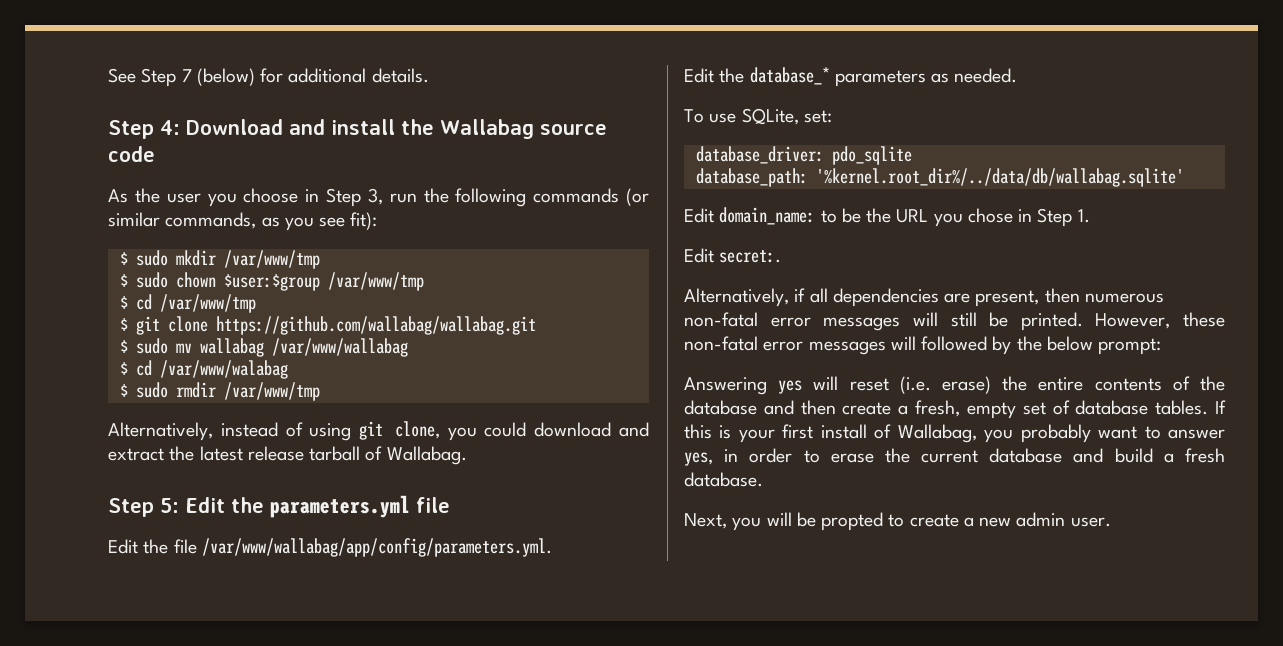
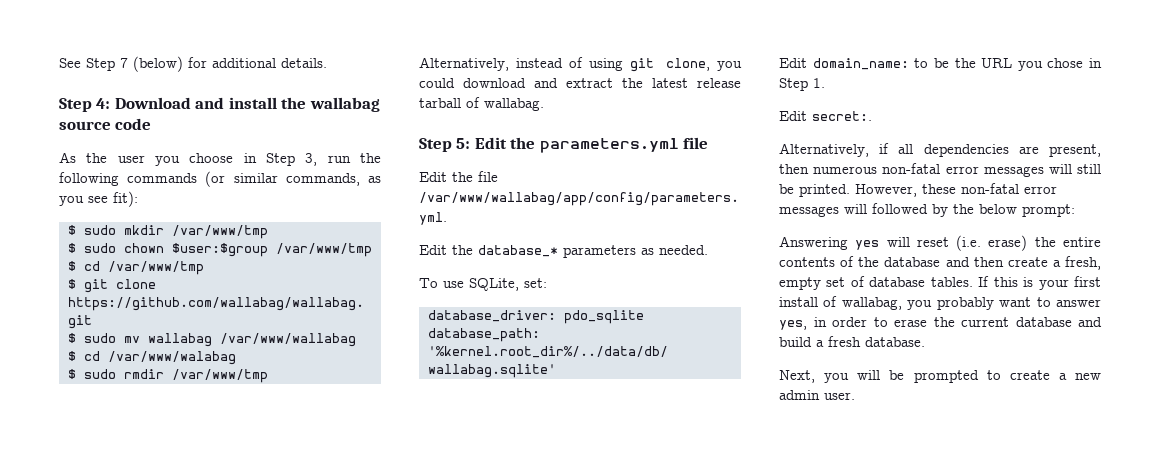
[440,119,534,139] Wallabag -> [309,97,380,112] wallabag
[386,446,467,465] Wallabag. -> [484,98,544,111] wallabag.
[897,424,977,443] Wallabag, -> [841,297,902,310] wallabag,
[821,512,884,531] propted -> [913,370,979,383] prompted

